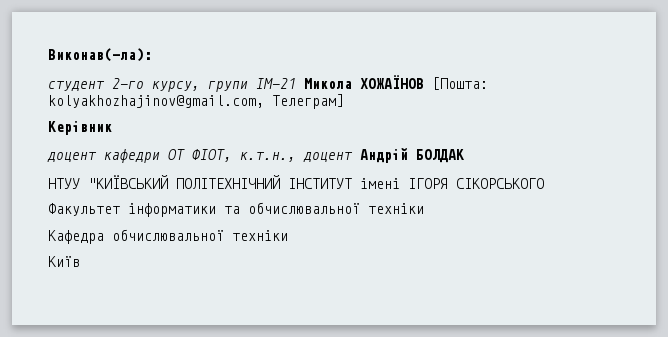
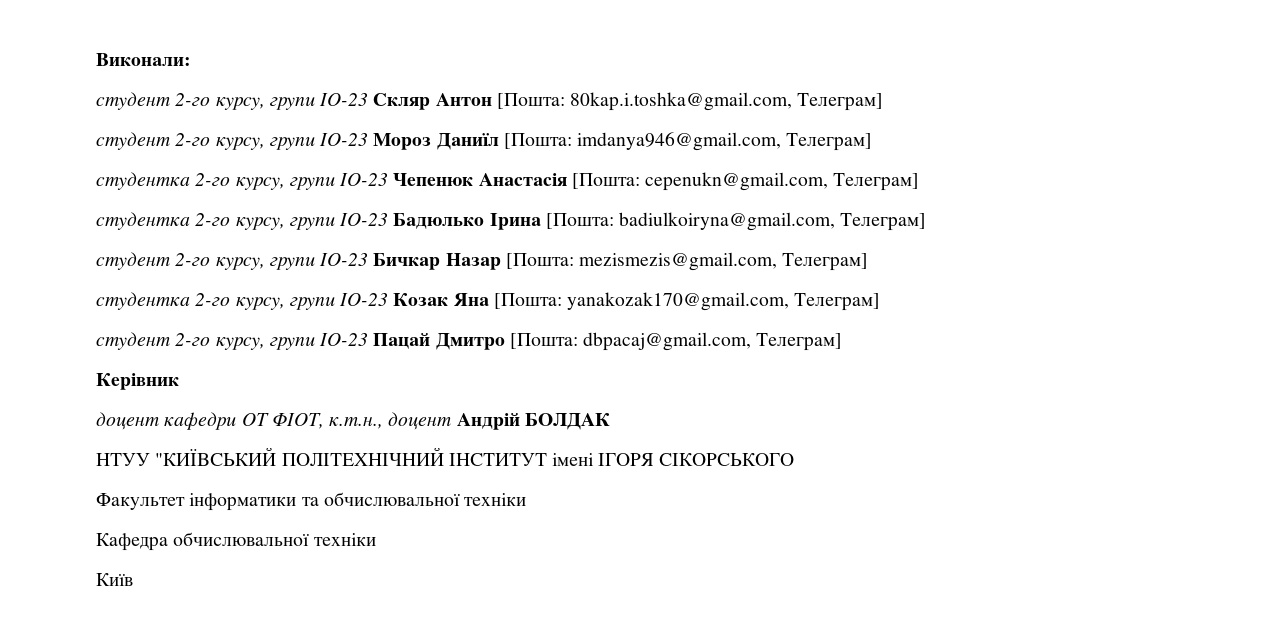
[48,48,152,62] [48,75,488,92] [48,95,264,108] Виконав(-ла): // студент 2-го курсу, групи ІМ-21 Микола ХОЖАЇНОВ [Пошта: kolyakhozhajinov@gmail.com, -> [96,53,191,66] [96,92,884,111] [96,132,873,151] [96,172,920,191] [96,212,927,231] [96,252,869,271] [96,292,881,311] [96,332,752,351] Виконали: // студент 2-го курсу, групи ІО-23 Скляр Антон [Пошта: 80kap.i.toshka@gmail.com, Телеграм] // студент 2-го курсу, групи ІО-23 Мороз Даниїл [Пошта: imdanya946@gmail.com, Телеграм] // студентка 2-го курсу, групи ІО-23 Чепенюк Анастасія [Пошта: cepenukn@gmail.com, Телеграм] // студентка 2-го курсу, групи ІО-23 Бадюлько Ірина [Пошта: badiulkoiryna@gmail.com, Телеграм] // студент 2-го курсу, групи ІО-23 Бичкар Назар [Пошта: mezismezis@gmail.com, Телеграм] // студентка 2-го курсу, групи ІО-23 Козак Яна [Пошта: yanakozak170@gmail.com, Телеграм] // студент 2-го курсу, групи ІО-23 Пацай Дмитро [Пошта: dbpacaj@gmail.com,

